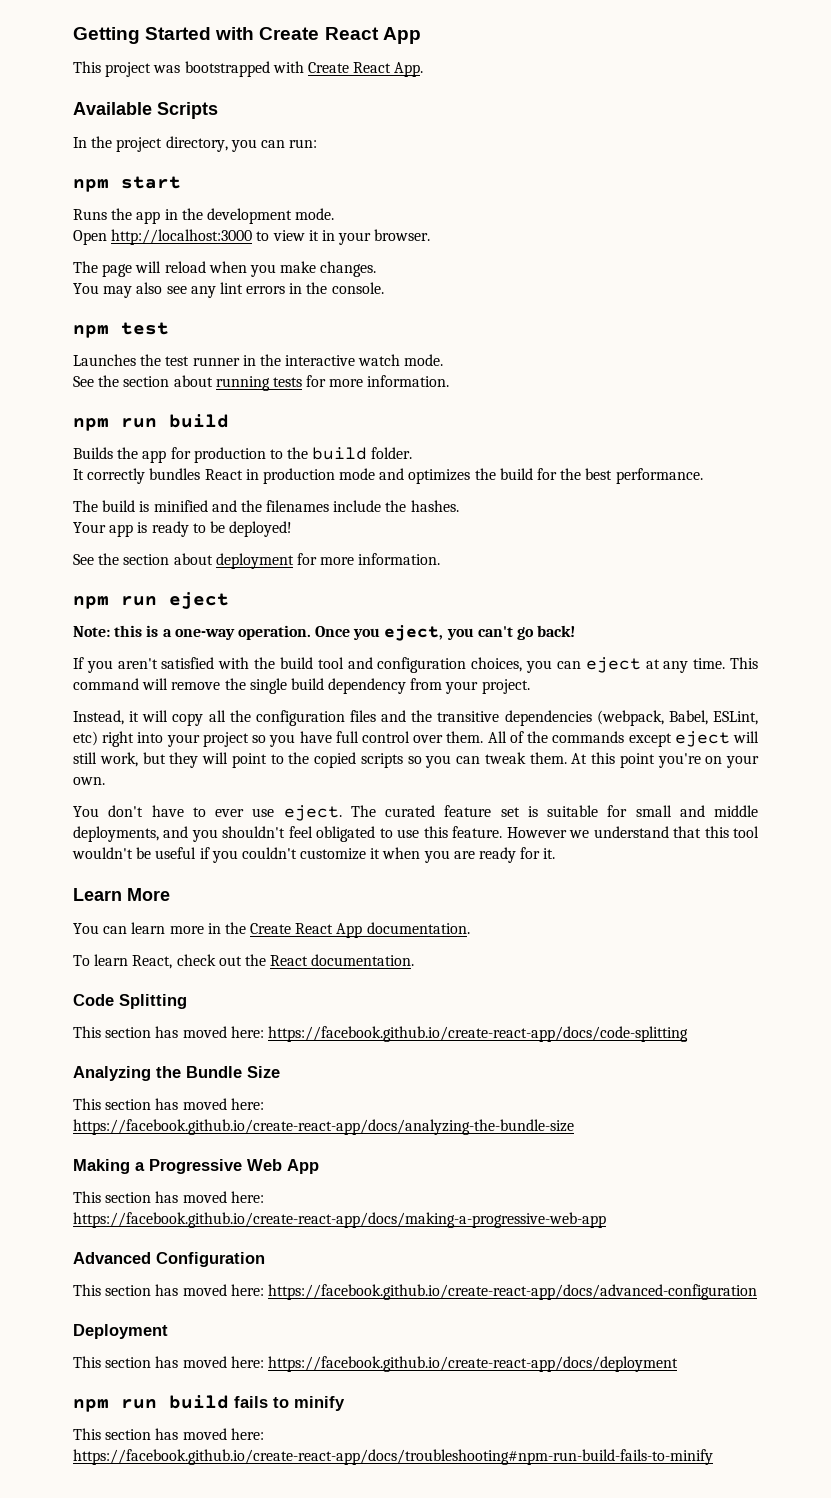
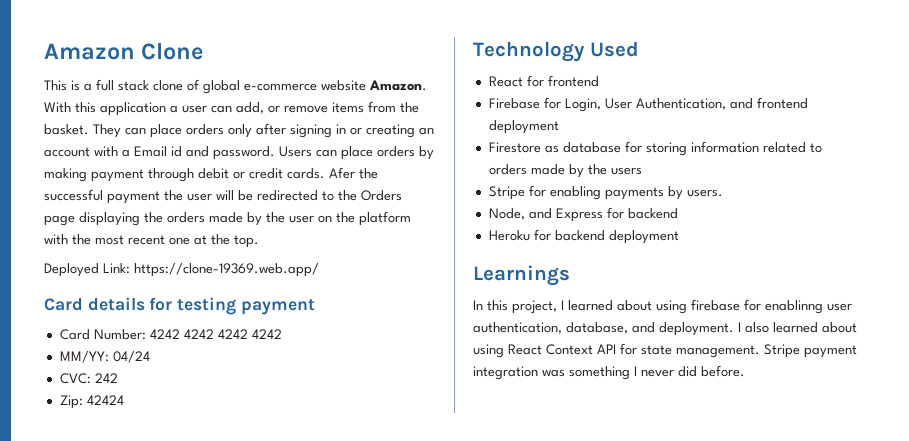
[73,27,421,44] [73,61,424,77] [73,102,218,119] [73,136,318,152] [73,176,181,192] [73,208,335,224] [73,229,431,245] [73,261,377,277] [73,282,384,298] [73,322,169,338] [73,354,444,366] [73,375,450,391] [73,414,229,431] [73,447,413,463] [73,468,703,484] [73,500,459,512] [73,521,293,537] [73,553,441,569] [73,592,229,609] [73,625,576,641] [73,657,759,673] [73,678,530,694] [73,710,758,726] [73,731,759,747] [73,752,759,768] [73,777,105,785] [73,805,758,821] [73,826,759,842] [72,847,556,863] [73,888,170,901] [73,922,470,938] [73,954,415,969] [73,994,187,1009] [73,1026,688,1042] [73,1066,280,1081] [73,1098,264,1110] [73,1119,574,1135] [73,1159,319,1174] [73,1191,264,1203] [73,1212,606,1228] [73,1252,265,1267] [73,1284,757,1300] [73,1324,168,1339] [73,1356,678,1372] [73,1395,345,1412] [73,1428,264,1440] [73,1449,713,1465] Getting Started with Create React App // This project was bootstrapped with Create React App. // Available Scripts // In the project directory, you can run: // npm start // Runs the app in the development mode. // Open http://localhost:3000 to view it in your browser. // The page will reload when you make changes. // You may also see any lint errors in the console. // npm test // Launches the test runner in the interactive watch mode. // See the section about running tests for more information. // npm run build // Builds the app for production to the build folder. // It correctly bundles React in production mode and optimizes the build for the best performance. // The build is minified and the filenames include the hashes. // Your app is ready to be deployed! // See the section about deployment for more information. // npm run eject // Note: this is a one-way operation. Once you eject, you can't go back! // If you aren't satisfied with the build tool and configuration choices, you can eject at any time. This command will remove the single build dependency from your project. // Instead, it will copy all the configuration files and the transitive dependencies (webpack, Babel, ESLint, etc) right into your project so you have full control over them. All of the commands except eject will still work, but they will point to the copied scripts so you can tweak them. At this point you're on your own. // You don't have to ever use eject. The curated feature set is suitable for small and middle deployments, and you shouldn't feel obligated to use this feature. However we understand that this tool wouldn't be useful if you couldn't customize it when you are ready for it. // Learn More // You can learn more in the Create React App documentation. // To learn React, check out the React documentation. // Code Splitting // This section has moved here: https://facebook.github.io/create-react-app/docs/code-splitting // Analyzing the Bundle Size // This section has moved here: https://facebook.github.io/create-react-app/docs/analyzing-the-bundle-size // Making a Progressive Web App // This section has moved here: https://facebook.github.io/create-react-app/docs/making-a-progressive-web-app // Advanced Configuration // This section has moved here: https://facebook.github.io/create-react-app/docs/advanced-configuration // Deployment // This section has moved here: https://facebook.github.io/create-react-app/docs/deployment // npm run build fails to minify // This section has moved here: https://facebook.github.io/create-react-app/docs/troubleshooting#npm-run-build-fails-to-minify -> [44,42,204,60] [44,79,427,94] [44,101,419,116] [44,123,434,138] [44,146,434,160] [44,167,378,182] [44,189,402,204] [44,211,411,226] [44,234,259,248] [44,263,319,277] [44,297,315,315] [59,329,282,340] [59,351,150,363] [59,373,118,384] [59,395,124,409] [473,41,639,62] [488,75,599,87] [488,97,808,112] [488,120,559,134] [488,141,822,156] [488,164,642,178] [488,185,723,200] [488,207,678,222] [488,229,679,244] [473,265,570,286] [473,299,852,314] [473,322,857,336] [473,343,857,358] [473,365,745,380] Amazon Clone // This is a full stack clone of global e-commerce website Amazon. With this application a user can add, or remove items from the basket. They can place orders only after signing in or creating an account with a Email id and password. Users can place orders by making payment through debit or credit cards. Afer the successful payment the user will be redirected to the Orders page displaying the orders made by the user on the platform with the most recent one at the top. // Deployed Link: https://clone-19369.web.app/ // Card details for testing payment // Card Number: 4242 4242 4242 4242 // MM/YY: 04/24 // CVC: 242 // Zip: 42424 // Technology Used // React for frontend // Firebase for Login, User Authentication, and frontend deployment // Firestore as database for storing information related to orders made by the users // Stripe for enabling payments by users. // Node, and Express for backend // Heroku for backend deployment // Learnings // In this project, I learned about using firebase for enablinng user authentication, database, and deployment. I also learned about using React Context API for state management. Stripe payment integration was something I never did before.

